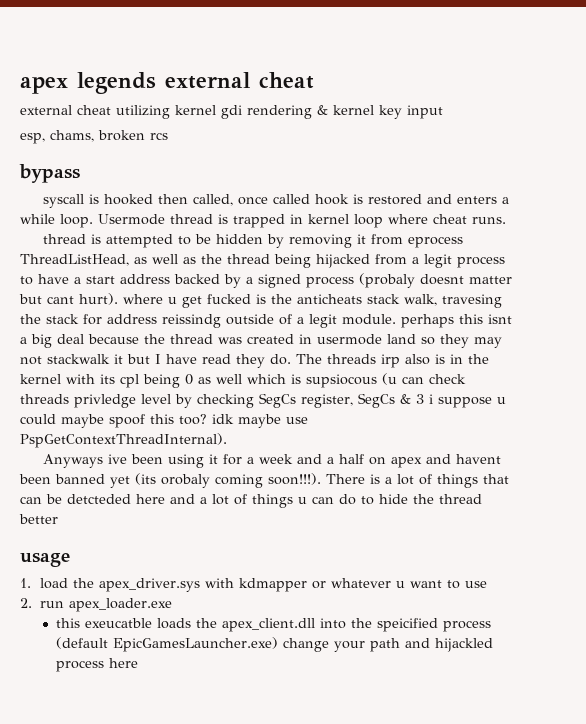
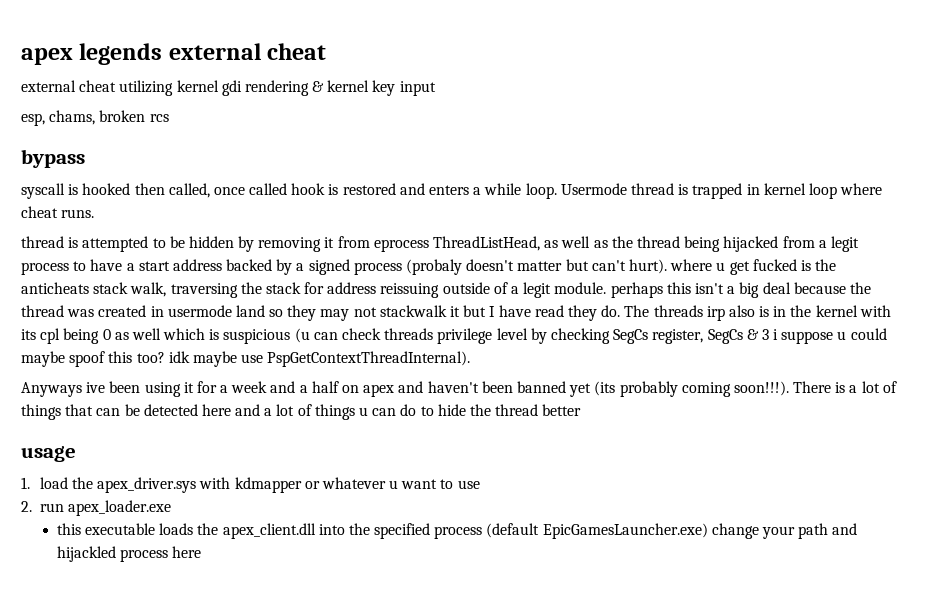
[420,274,464,285] doesnt -> [466,259,515,271] doesn't
[47,296,74,304] cant -> [591,260,626,271] can't
[442,294,502,308] travesing -> [170,283,238,298] traversing
[162,314,221,328] reissindg -> [380,283,440,298] reissuing
[488,314,512,324] isnt -> [694,283,724,294] isn't
[306,374,377,388] supsiocous -> [223,329,291,344] suspicious
[74,394,136,408] privledge -> [437,328,493,344] privilege
[455,454,501,464] havent -> [427,381,479,393] haven't
[161,474,210,488] orobaly -> [619,381,678,397] probably
[67,494,131,504] detcteded -> [143,404,198,416] detected
[84,618,152,628] exeucatble -> [85,523,156,535] executable
[376,618,438,632] speicified -> [374,523,431,539] specified

